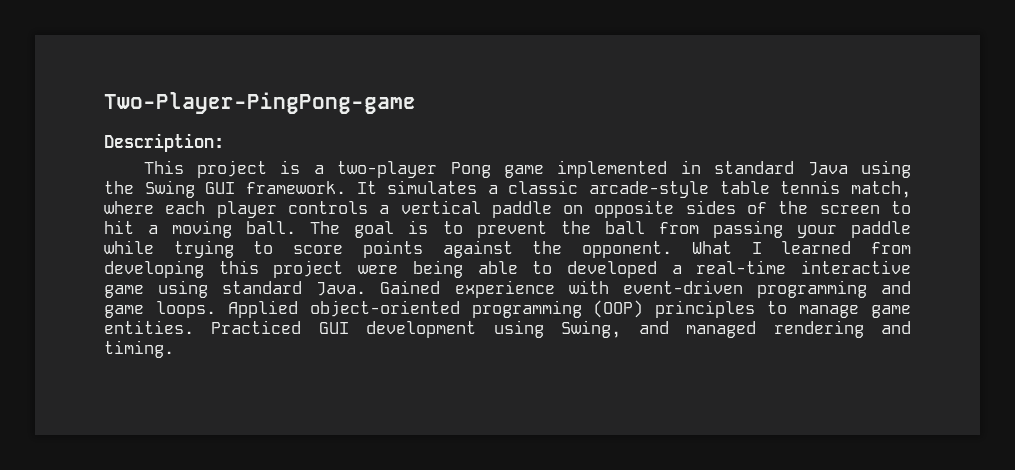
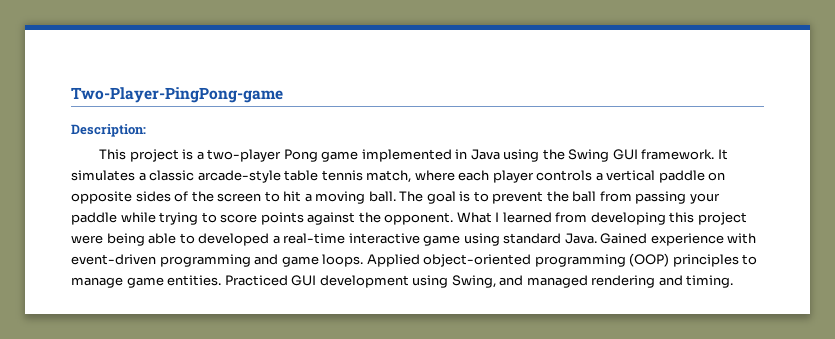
[714,161,795,174] standard -> (468, 154) none

